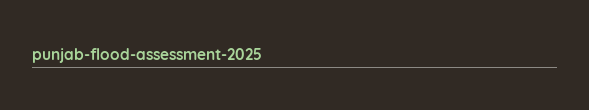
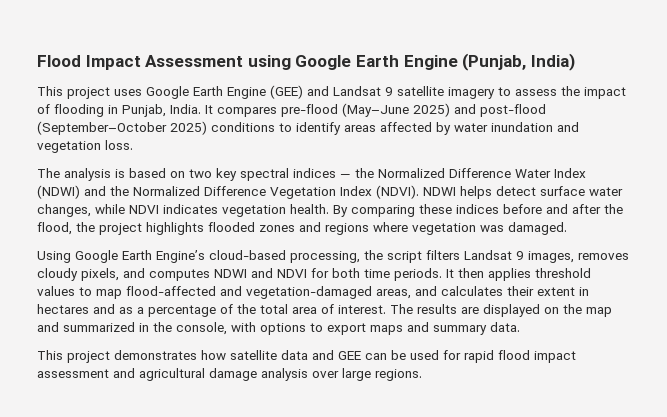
[32,48,262,63] punjab-flood-assessment-2025 -> [37,53,575,71] [37,85,626,99] [37,103,546,117] [37,121,579,135] [37,140,133,153] [37,168,586,181] [37,185,623,199] [37,204,623,217] [37,222,567,235] [37,250,629,263] [37,268,591,281] [37,286,589,299] [37,304,612,317] [37,322,520,335] [37,350,576,363] [37,368,422,381] Flood Impact Assessment using Google Earth Engine (Punjab, India) // This project uses Google Earth Engine (GEE) and Landsat 9 satellite imagery to assess the impact of flooding in Punjab, India. It compares pre-flood (May–June 2025) and post-flood (September–October 2025) conditions to identify areas affected by water inundation and vegetation loss. // The analysis is based on two key spectral indices — the Normalized Difference Water Index (NDWI) and the Normalized Difference Vegetation Index (NDVI). NDWI helps detect surface water changes, while NDVI indicates vegetation health. By comparing these indices before and after the flood, the project highlights flooded zones and regions where vegetation was damaged. // Using Google Earth Engine’s cloud-based processing, the script filters Landsat 9 images, removes cloudy pixels, and computes NDWI and NDVI for both time periods. It then applies threshold values to map flood-affected and vegetation-damaged areas, and calculates their extent in hectares and as a percentage of the total area of interest. The results are displayed on the map and summarized in the console, with options to export maps and summary data. // This project demonstrates how satellite data and GEE can be used for rapid flood impact assessment and agricultural damage analysis over large regions.

